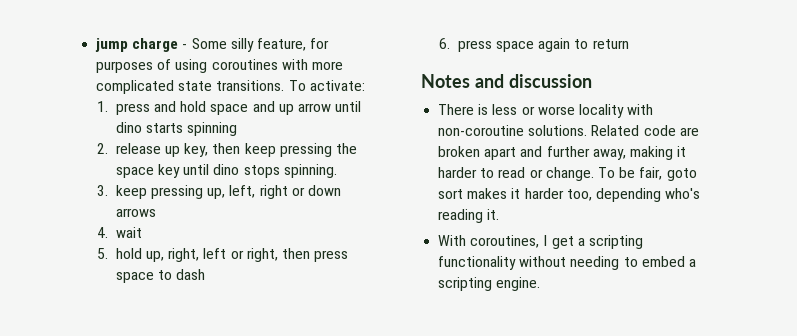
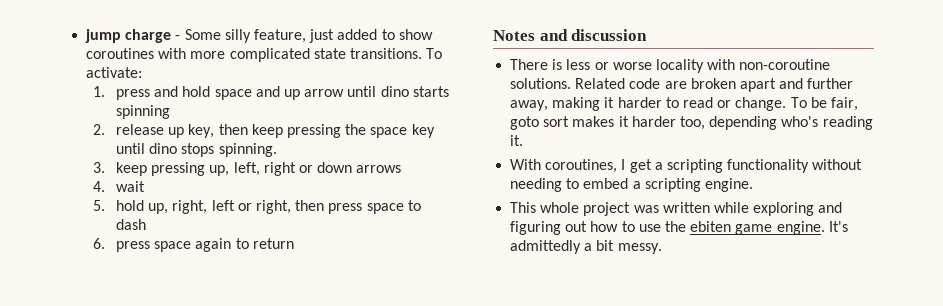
[310,38,330,49] [96,59,208,73] for purposes of using -> [309,29,433,43] just added to show
(541, 284) none -> [510,202,843,216] [510,221,848,235] [510,240,662,254] // This whole project was written while exploring and figuring out how to use the ebiten game engine. It's admittedly a bit messy.

